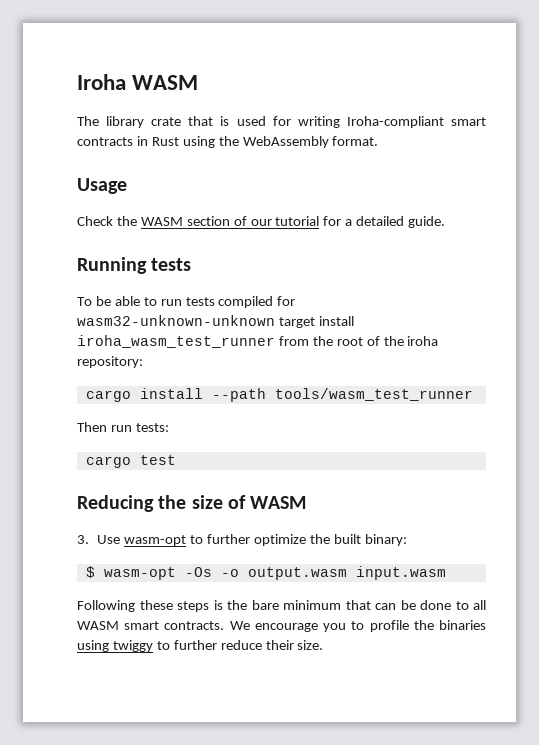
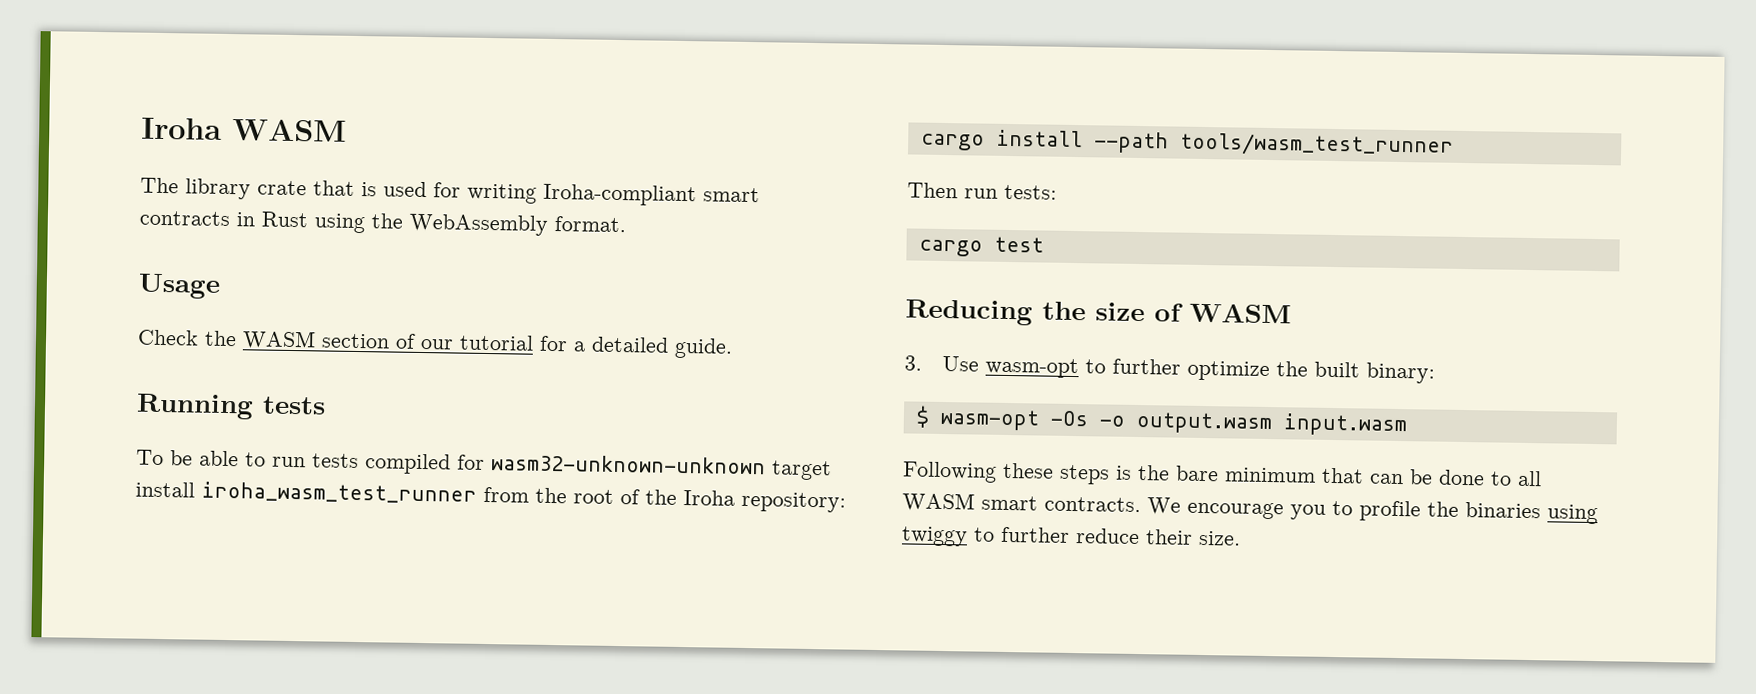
[407,336,439,346] iroha -> [683,490,735,506] Iroha

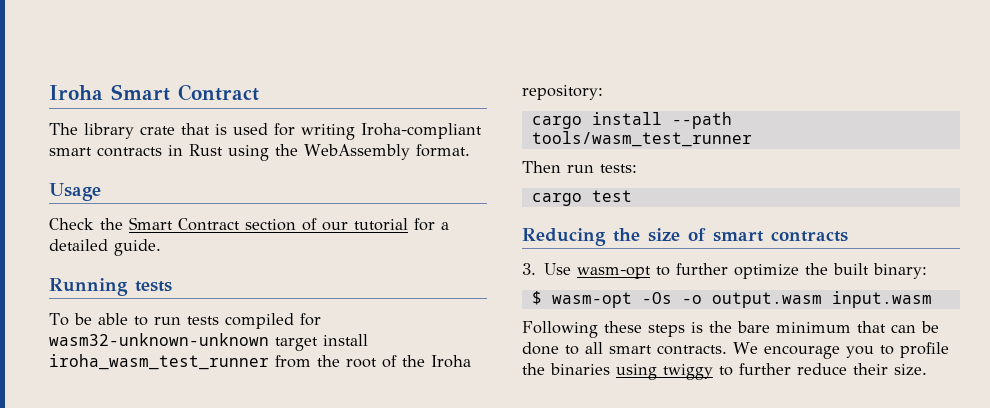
[141,117,347,142] Iroha WASM -> [49,84,259,101] Iroha Smart Contract
[242,330,316,350] WASM -> [129,217,240,231] Smart Contract
[1189,302,1291,324] WASM -> [713,231,848,242] smart contracts
[902,492,975,512] WASM -> (603, 348) none

